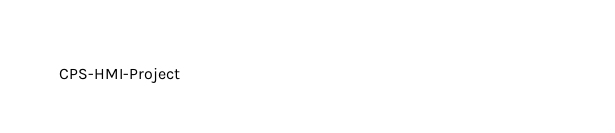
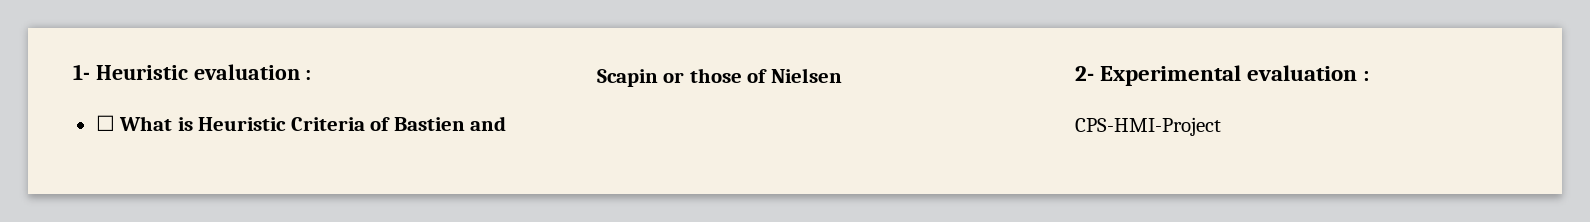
(59, 75) none -> [73,64,312,80] [95,115,507,131] [596,68,842,87] [1075,65,1370,86] 1- Heuristic evaluation : // ☐ What is Heuristic Criteria of Bastien and Scapin or those of Nielsen // 2- Experimental evaluation : //

